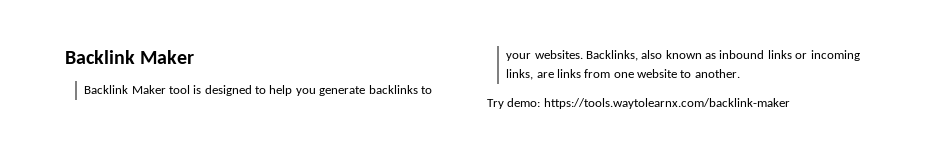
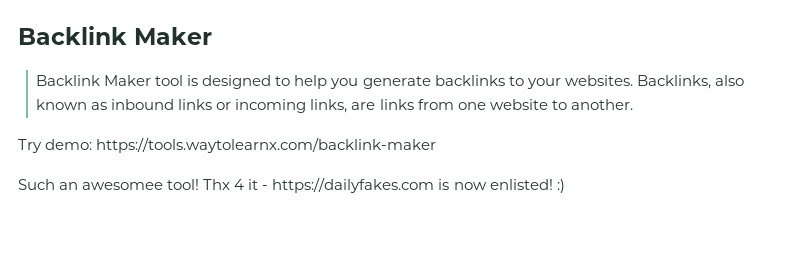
(790, 103) none -> [18,177,565,193] // Such an awesomee tool! Thx 4 it - https://dailyfakes.com is now enlisted! :)

